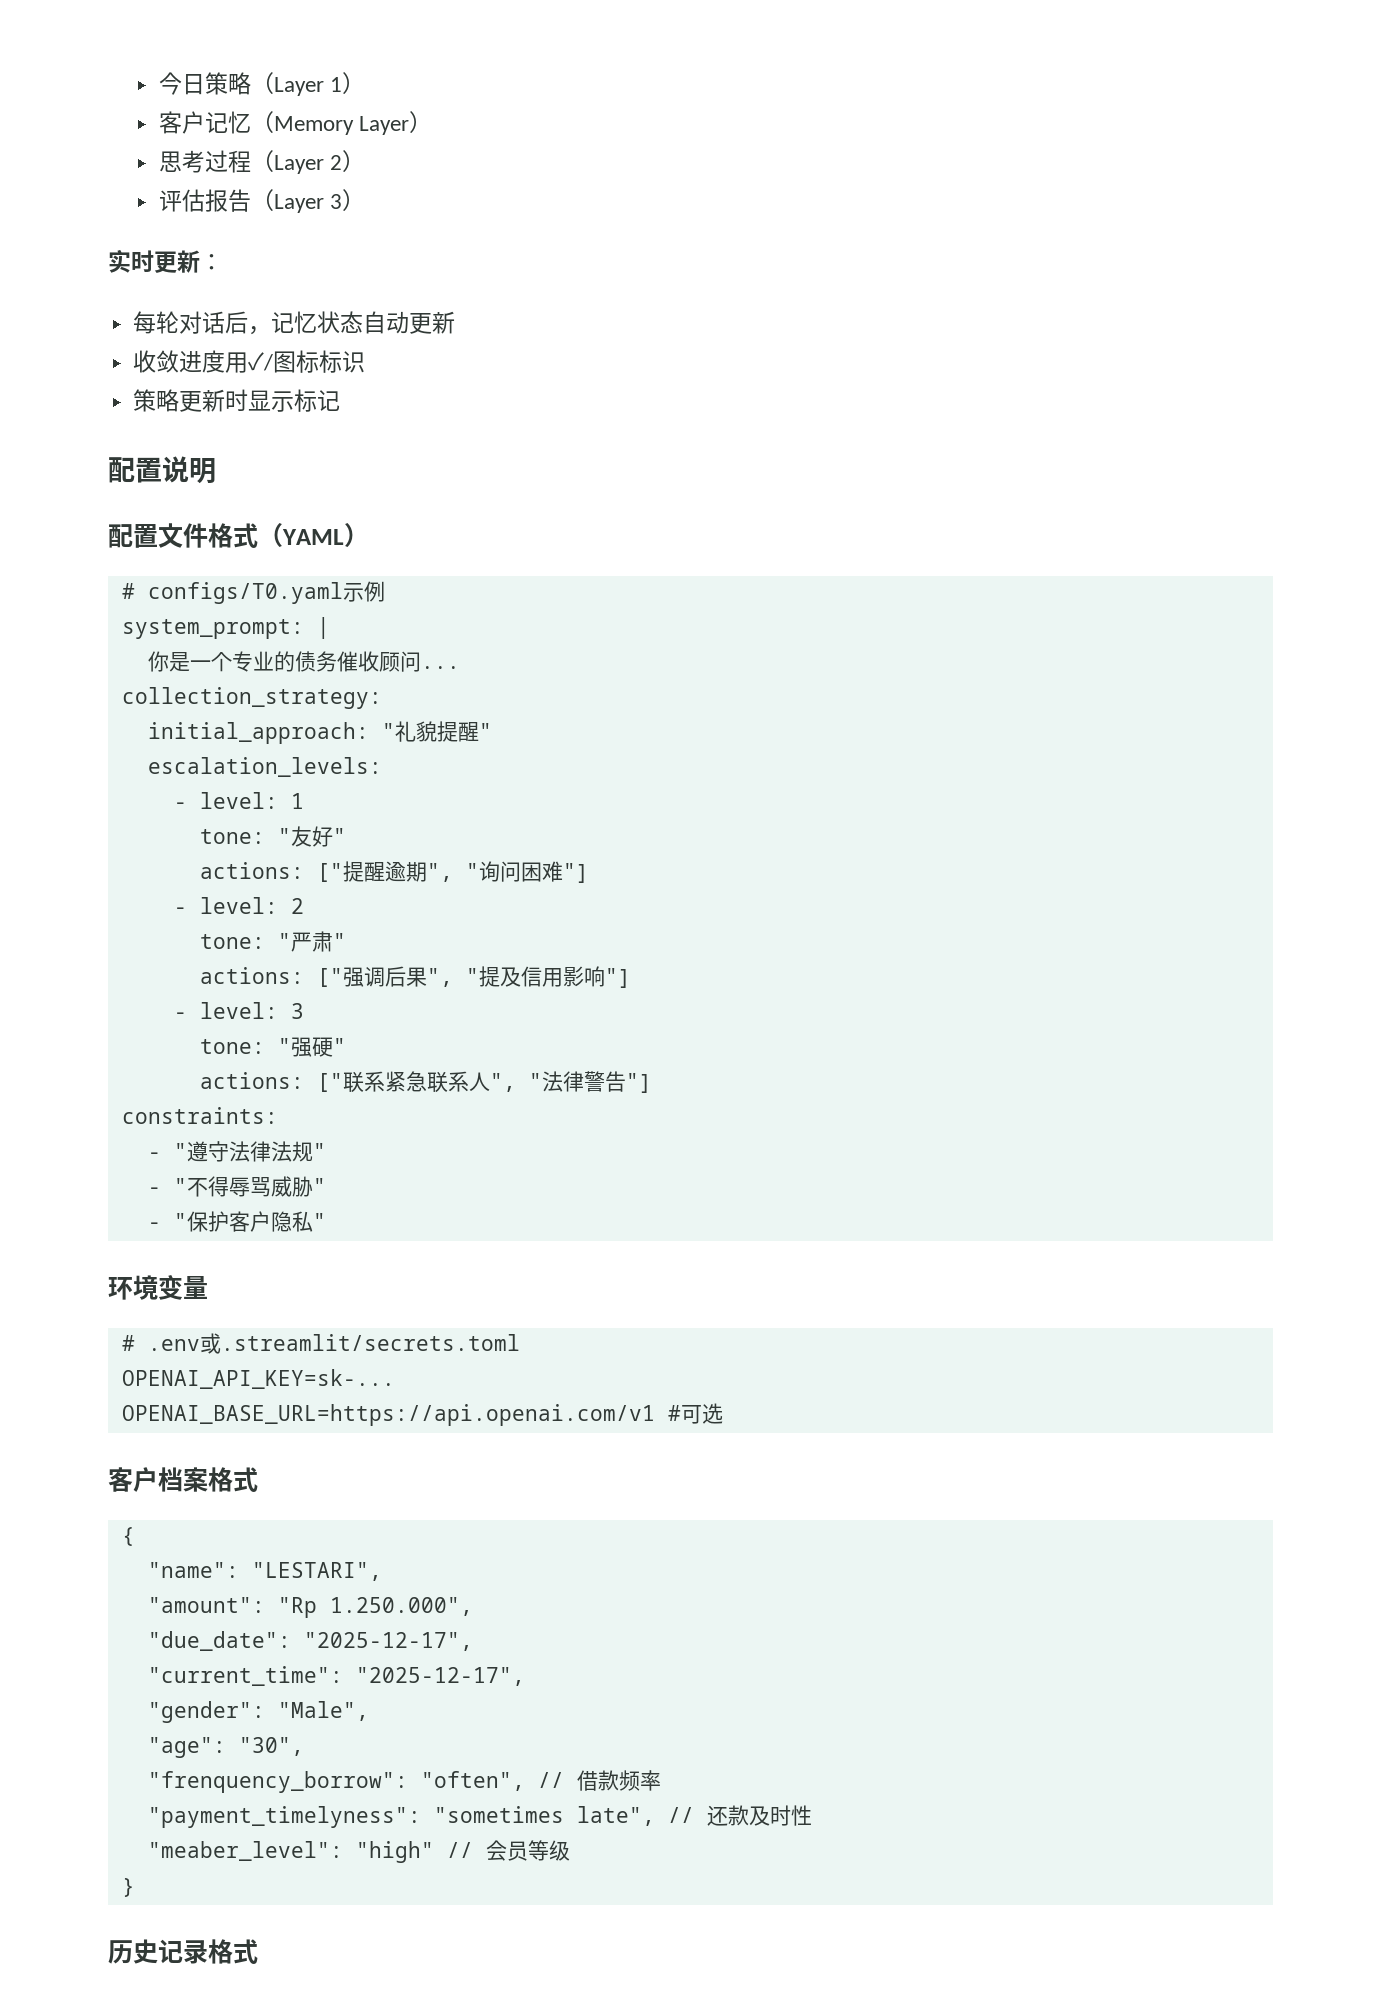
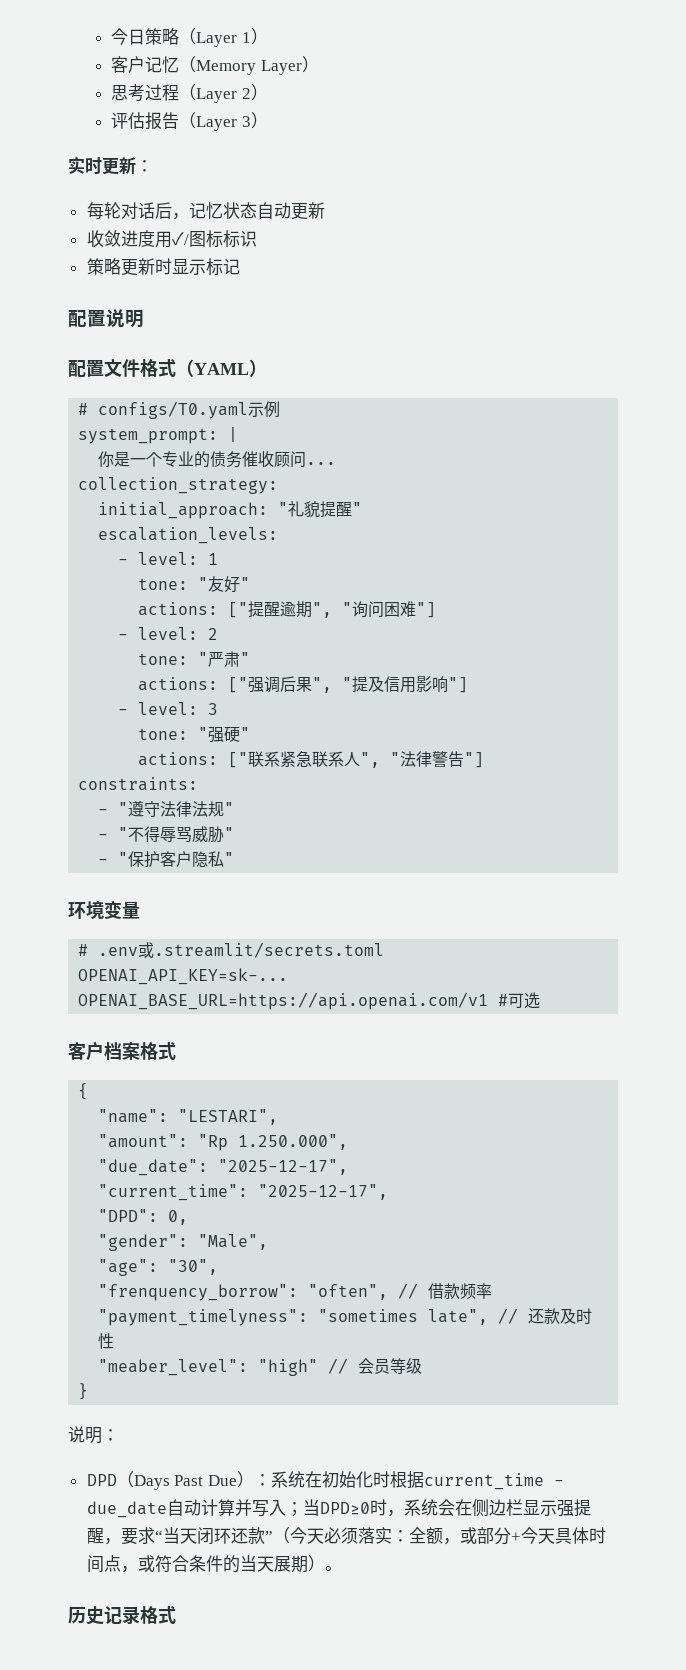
(525, 1676) none -> [98,1209,189,1225] // "DPD": 0,
(135, 1887) none -> [68,1426,119,1444] [86,1471,564,1490] [86,1499,591,1518] [86,1527,606,1545] [86,1555,342,1573] // 说明： // DPD（Days Past Due）：系统在初始化时根据current_time - due_date自动计算并写入；当DPD≥0时，系统会在侧边栏显示强提醒，要求“当天闭环还款”（今天必须落实：全额，或部分+今天具体时间点，或符合条件的当天展期）。

